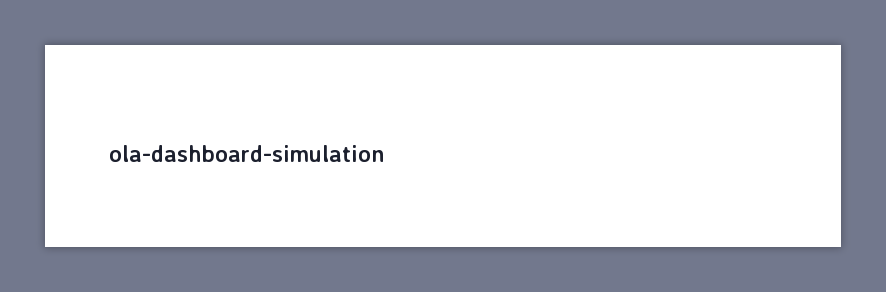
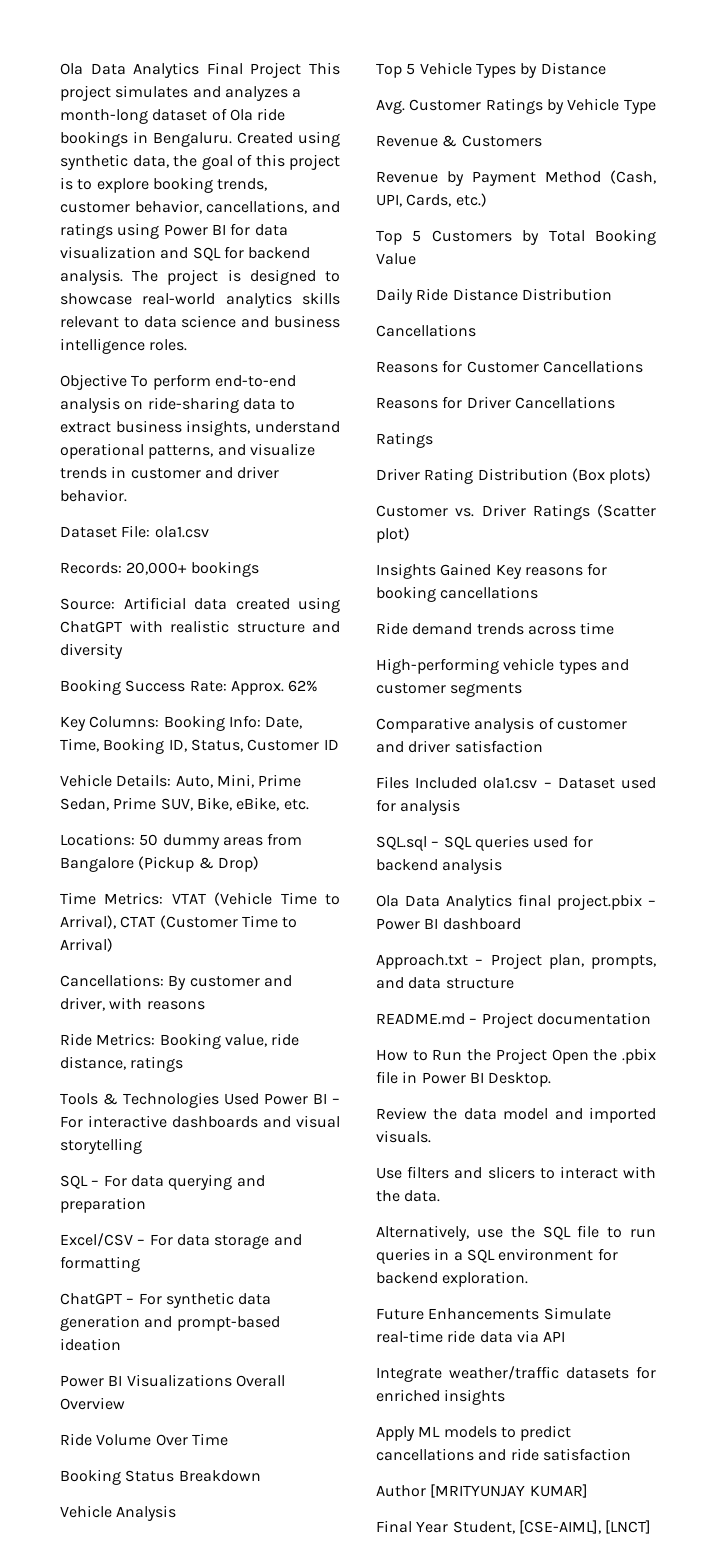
[109,145,384,162] ola-dashboard-simulation -> [60,62,340,78] [60,85,302,101] [60,108,286,124] [60,131,340,147] [60,154,340,170] [60,177,268,193] [60,200,341,214] [60,223,288,239] [60,246,311,261] [60,269,340,285] [60,292,340,308] [60,315,340,328] [60,338,188,354] [60,374,296,390] [60,397,296,413] [60,420,340,436] [60,443,315,459] [60,466,280,479] [60,489,127,502] [60,525,209,538] [60,561,259,577] [60,597,340,613] [60,620,340,633] [60,643,123,659] [60,679,319,695] [60,715,303,731] [60,738,339,754] [60,774,302,788] [60,797,309,811] [60,833,303,849] [60,856,259,872] [60,892,340,906] [60,915,298,929] [60,938,113,952] [60,974,292,990] [60,997,205,1011] [60,1033,300,1049] [60,1056,184,1072] [60,1092,340,1108] [60,1115,340,1128] [60,1138,142,1154] [60,1174,265,1190] [60,1197,146,1213] [60,1233,302,1249] [60,1256,140,1272] [60,1292,272,1308] [60,1315,280,1331] [60,1338,121,1351] [60,1374,285,1387] [60,1397,125,1410] [60,1433,228,1446] [60,1469,261,1485] [60,1505,177,1521] [376,62,606,78] [376,98,656,114] [376,135,542,147] [376,170,656,186] [376,193,487,207] [376,229,656,245] [376,253,416,265] [376,288,612,304] [376,324,476,337] [376,360,643,373] [376,396,615,409] [376,432,433,448] [376,468,652,484] [376,504,656,520] [376,527,410,543] [376,563,608,579] [376,586,539,602] [376,622,615,635] [376,658,629,674] [376,683,523,697] [376,717,627,733] [376,740,543,753] [376,776,656,789] [376,799,461,815] [376,835,593,851] [376,858,503,874] [376,894,656,910] [376,918,521,930] [376,953,656,969] [376,977,514,989] [376,1012,651,1028] [376,1048,656,1064] [376,1071,552,1087] [376,1107,656,1123] [376,1130,431,1143] [376,1166,656,1179] [376,1190,441,1202] [376,1225,656,1241] [376,1248,618,1264] [376,1271,529,1287] [376,1307,611,1320] [376,1330,566,1343] [376,1366,656,1382] [376,1389,506,1405] [376,1425,572,1441] [376,1448,631,1461] [376,1484,588,1498] [376,1520,652,1534] Ola Data Analytics Final Project This project simulates and analyzes a month-long dataset of Ola ride bookings in Bengaluru. Created using synthetic data, the goal of this project is to explore booking trends, customer behavior, cancellations, and ratings using Power BI for data visualization and SQL for backend analysis. The project is designed to showcase real-world analytics skills relevant to data science and business intelligence roles. // Objective To perform end-to-end analysis on ride-sharing data to extract business insights, understand operational patterns, and visualize trends in customer and driver behavior. // Dataset File: ola1.csv // Records: 20,000+ bookings // Source: Artificial data created using ChatGPT with realistic structure and diversity // Booking Success Rate: Approx. 62% // Key Columns: Booking Info: Date, Time, Booking ID, Status, Customer ID // Vehicle Details: Auto, Mini, Prime Sedan, Prime SUV, Bike, eBike, etc. // Locations: 50 dummy areas from Bangalore (Pickup & Drop) // Time Metrics: VTAT (Vehicle Time to Arrival), CTAT (Customer Time to Arrival) // Cancellations: By customer and driver, with reasons // Ride Metrics: Booking value, ride distance, ratings // Tools & Technologies Used Power BI – For interactive dashboards and visual storytelling // SQL – For data querying and preparation // Excel/CSV – For data storage and formatting // ChatGPT – For synthetic data generation and prompt-based ideation // Power BI Visualizations Overall Overview // Ride Volume Over Time // Booking Status Breakdown // Vehicle Analysis // Top 5 Vehicle Types by Distance // Avg. Customer Ratings by Vehicle Type // Revenue & Customers // Revenue by Payment Method (Cash, UPI, Cards, etc.) // Top 5 Customers by Total Booking Value // Daily Ride Distance Distribution // Cancellations // Reasons for Customer Cancellations // Reasons for Driver Cancellations // Ratings // Driver Rating Distribution (Box plots) // Customer vs. Driver Ratings (Scatter plot) // Insights Gained Key reasons for booking cancellations // Ride demand trends across time // High-performing vehicle types and customer segments // Comparative analysis of customer and driver satisfaction // Files Included ola1.csv – Dataset used for analysis // SQL.sql – SQL queries used for backend analysis // Ola Data Analytics final project.pbix – Power BI dashboard // Approach.txt – Project plan, prompts, and data structure // README.md – Project documentation // How to Run the Project Open the .pbix file in Power BI Desktop. // Review the data model and imported visuals. // Use filters and slicers to interact with the data. // Alternatively, use the SQL file to run queries in a SQL environment for backend exploration. // Future Enhancements Simulate real-time ride data via API // Integrate weather/traffic datasets for enriched insights // Apply ML models to predict cancellations and ride satisfaction // Author [MRITYUNJAY KUMAR] // Final Year Student, [CSE-AIML], [LNCT]

